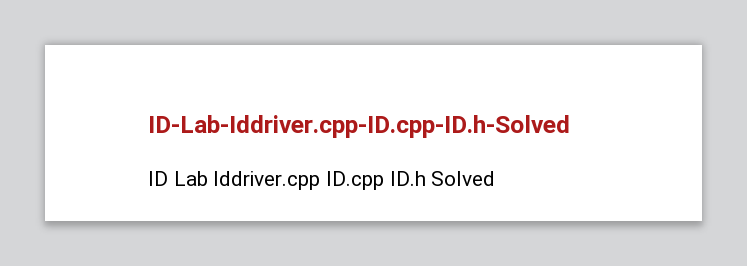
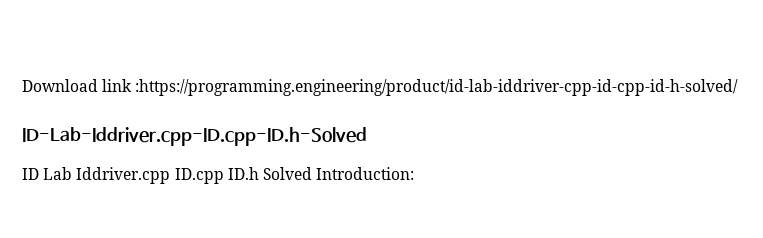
(148, 126) none -> [22,79,739,96] Download link :https://programming.engineering/product/id-lab-iddriver-cpp-id-cpp-id-h-solved/ //
(496, 178) none -> [316,167,415,180] Introduction:

